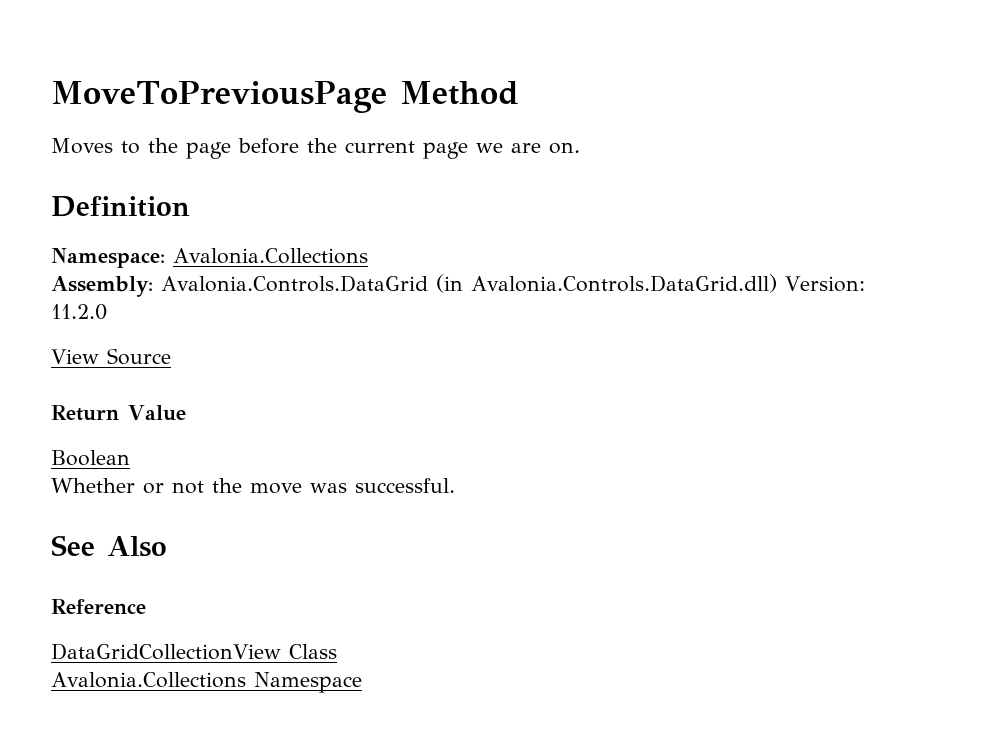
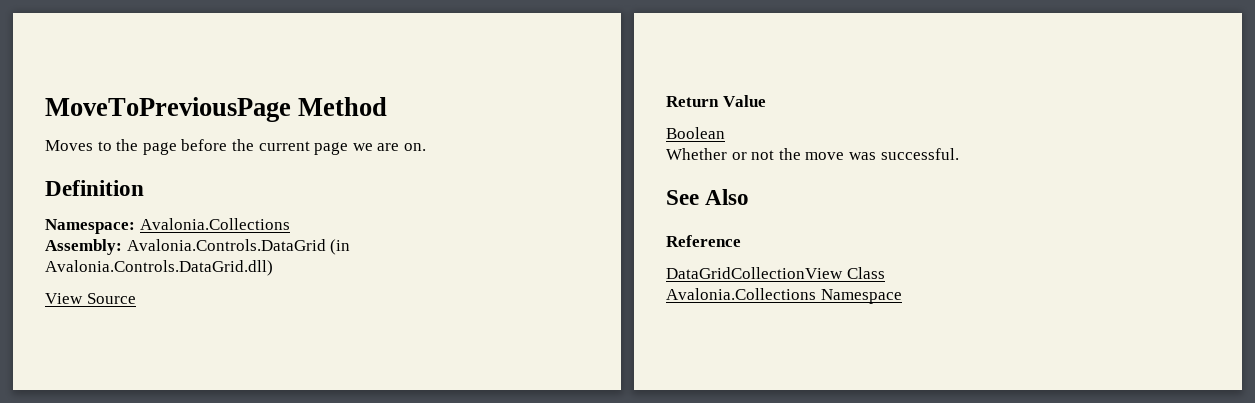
[784,276,865,292] [51,304,107,320] Version: 11.2.0 -> (273, 268) none

